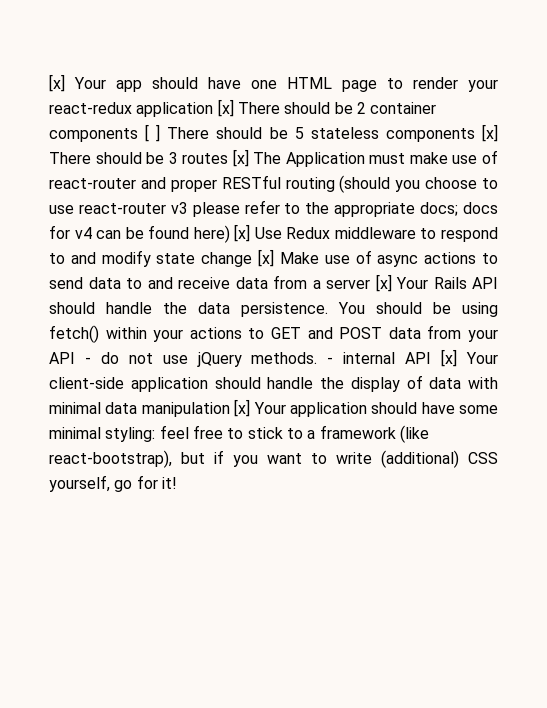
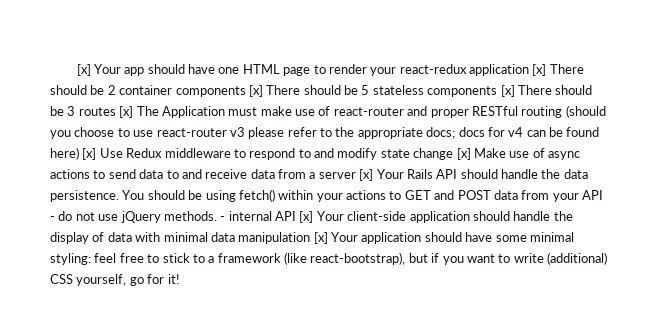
[145,124,161,142] [ ] -> [248,85,263,97] [x]

